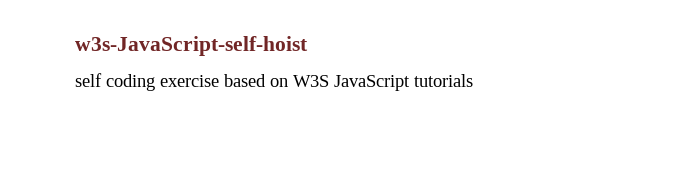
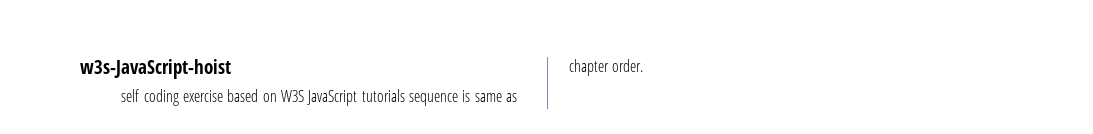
[75,36,308,56] w3s-JavaScript-self-hoist -> [80,59,231,79] w3s-JavaScript-hoist
(473, 80) none -> [408,90,517,106] [569,59,644,76] sequence is same as chapter order.

